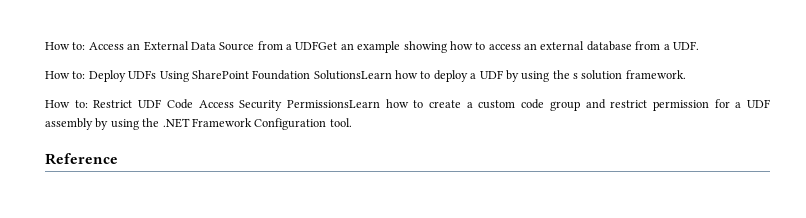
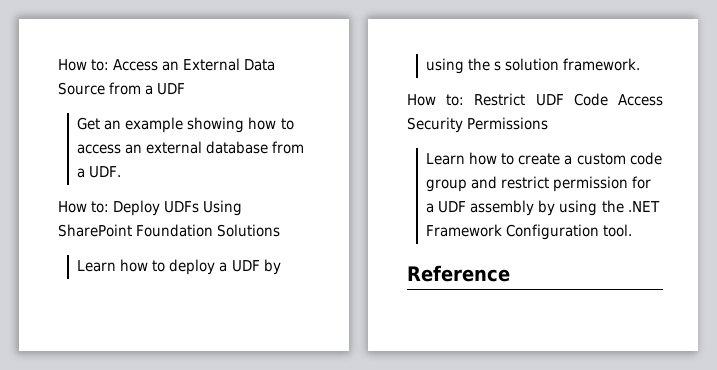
[295,41,338,50] UDFGet -> [157,83,186,95] [77,117,101,130] UDF // Get
[313,70,392,80] SolutionsLearn -> [217,224,281,237] [77,260,117,272] Solutions // Learn
[286,100,380,108] PermissionsLearn -> [467,117,549,130] [426,153,466,165] Permissions // Learn

